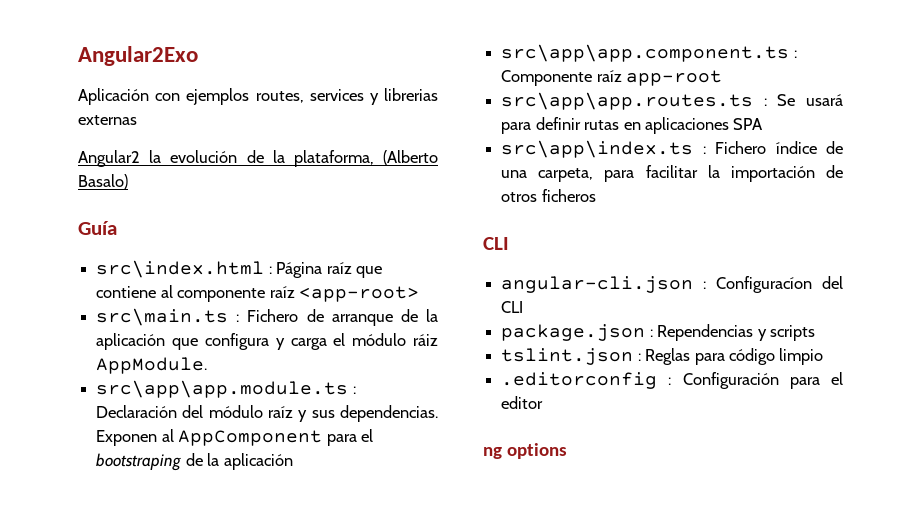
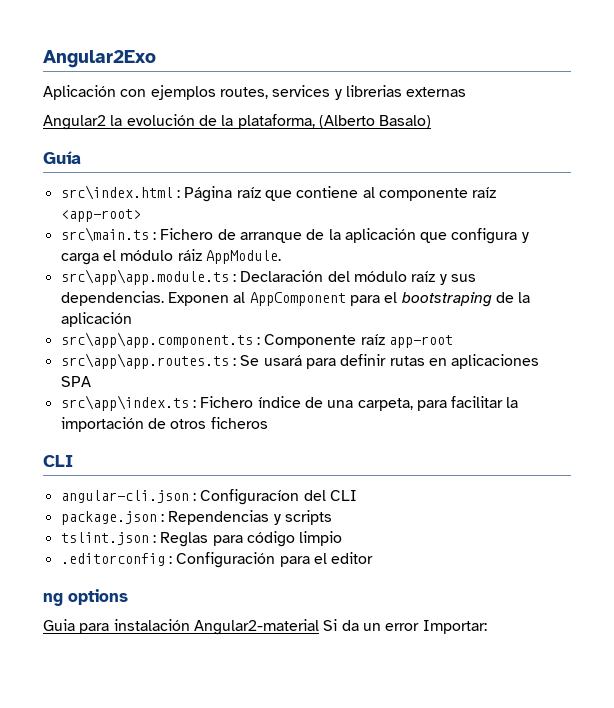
(568, 451) none -> [43,619,487,635] // Guia para instalación Angular2-material Si da un error Importar:

